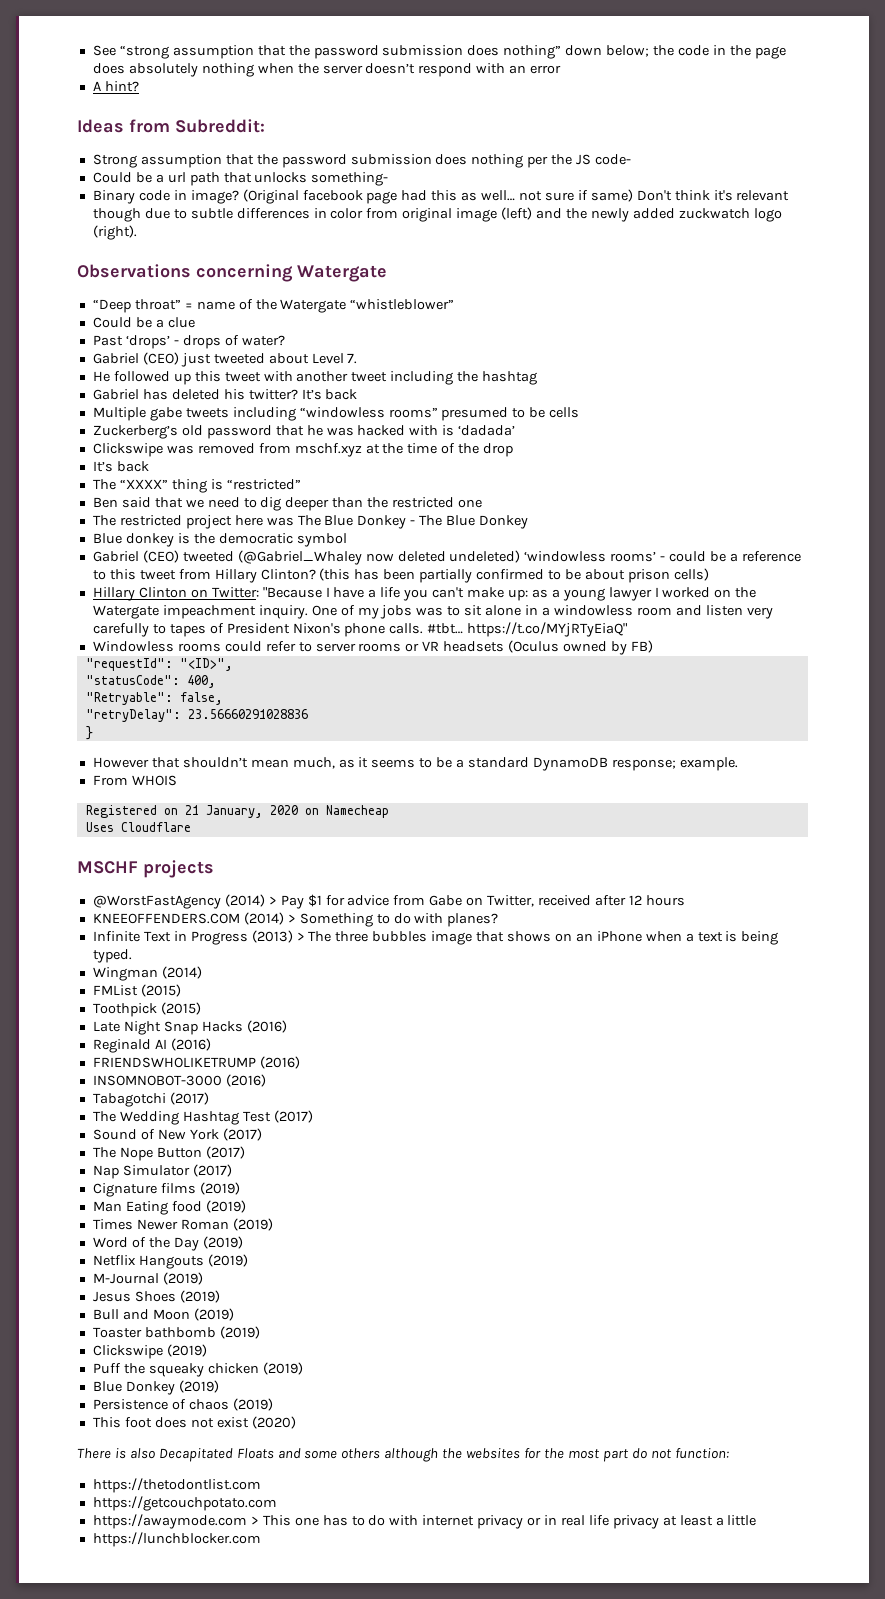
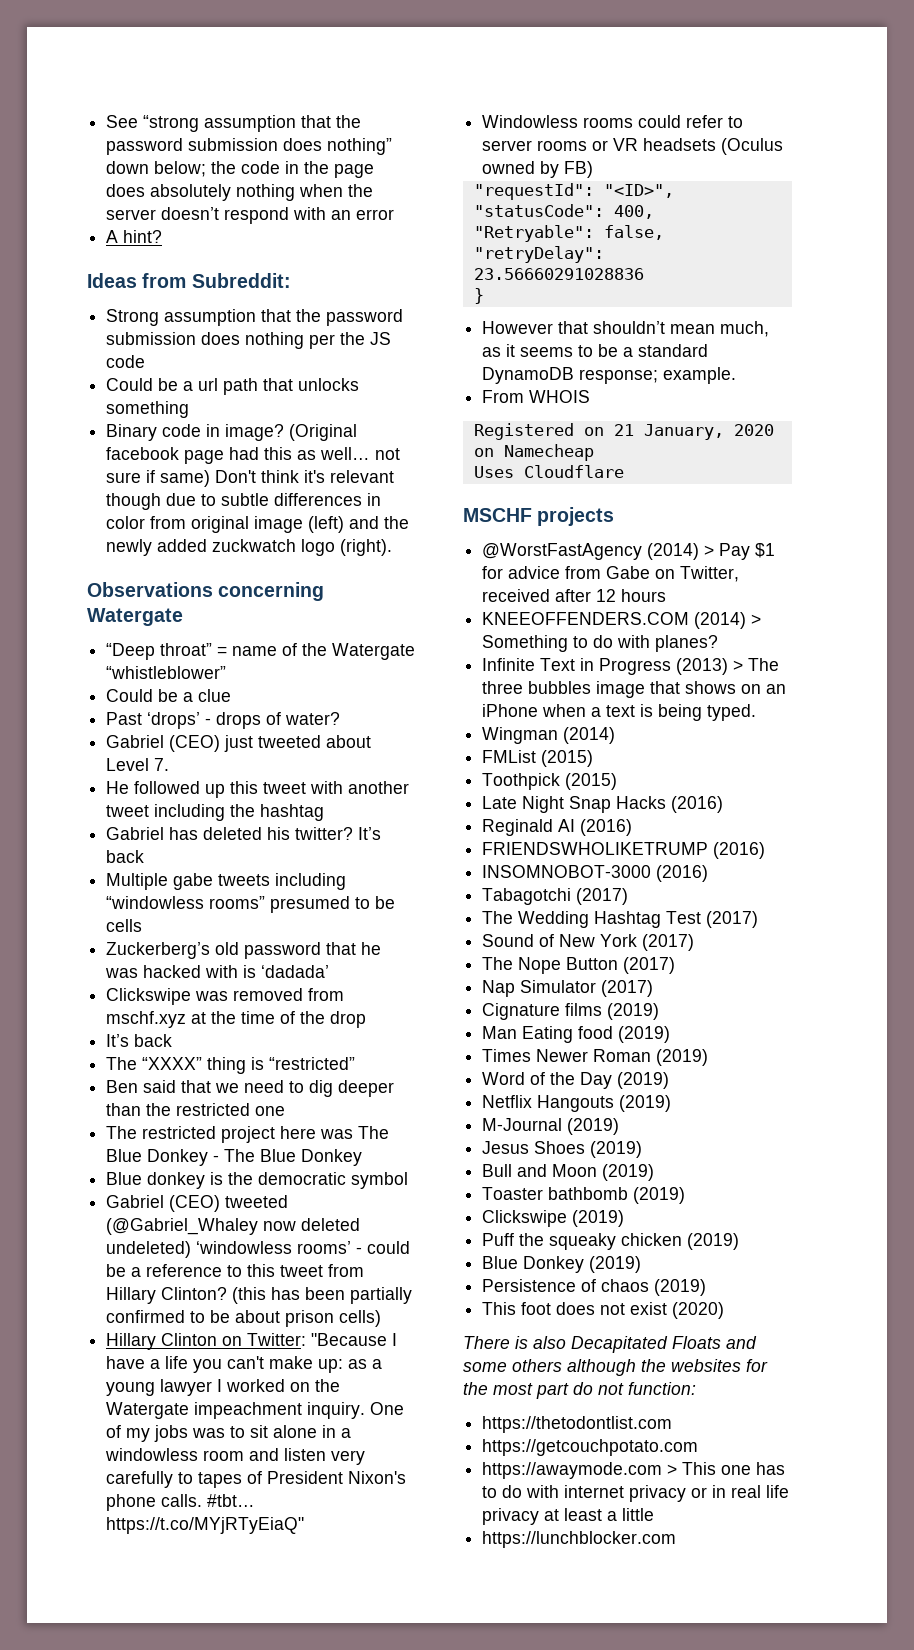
[595,154,632,165] code- -> [106,355,146,368] code
[311,172,389,186] something- -> [106,401,190,418] something

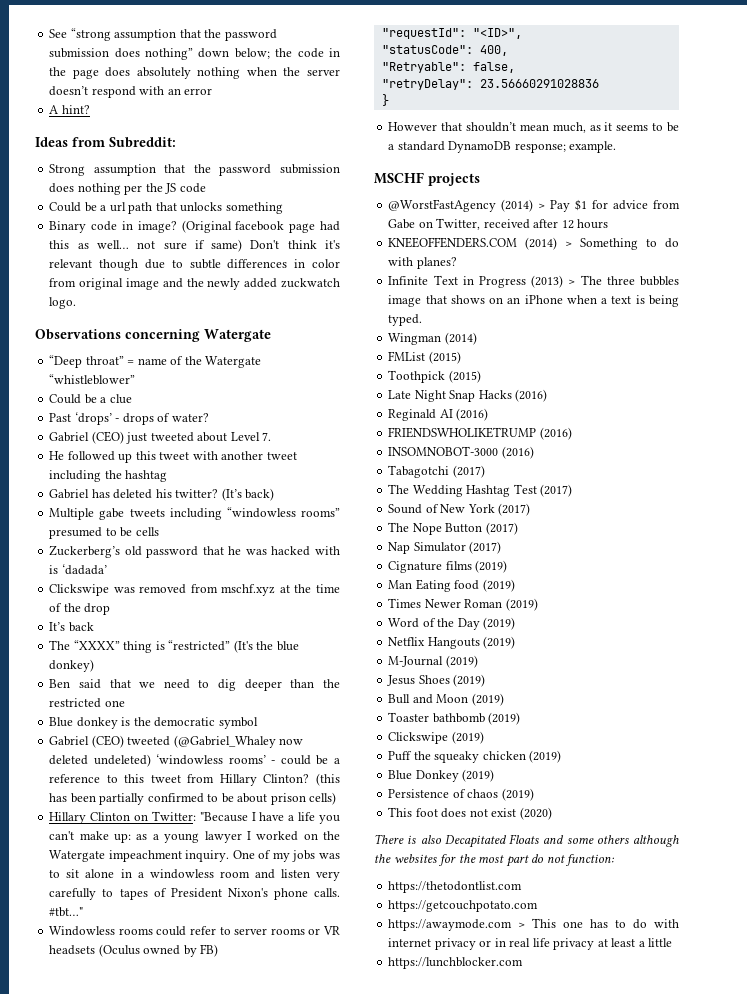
[308,516,345,533] (left) -> (159, 284) none
[301,539,393,556] logo (right). -> [49,297,77,309] logo.
[358,827,382,840] [106,850,145,863] It’s back -> [221,488,275,501] (It’s back)
(356, 1063) none -> [233,640,299,653] [49,659,95,672] (It's the blue donkey)
[106,1126,390,1143] [106,1149,363,1166] // The restricted project here was The Blue Donkey - The Blue Donkey -> (125, 703) none
[207,1494,256,1507] [106,1517,305,1534] #tbt… https://t.co/MYjRTyEiaQ" -> [49,907,84,917] #tbt…"
[482,390,591,403] [473,423,774,440] [473,444,594,461] [473,465,624,478] // From WHOIS // Registered on 21 January, 2020 on Namecheap // Uses Cloudflare -> (617, 147) none

